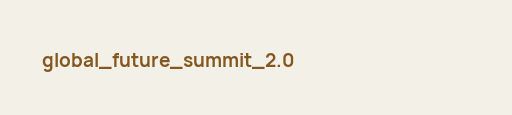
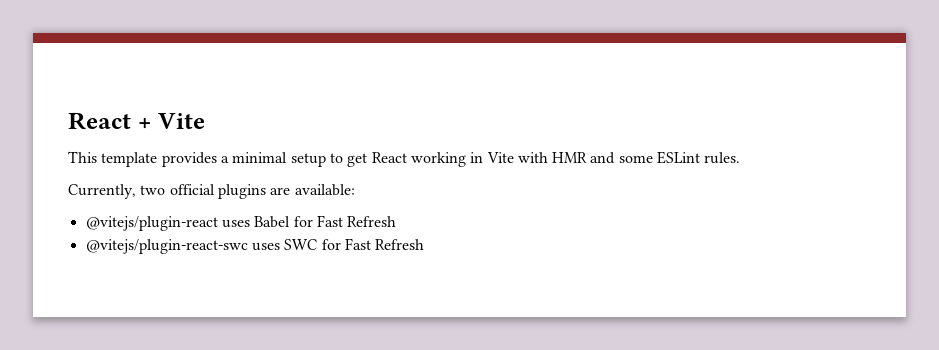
[42,53,295,72] global_future_summit_2.0 -> [68,112,205,130] [68,151,741,167] [68,184,355,199] [85,215,397,231] [85,238,425,254] React + Vite // This template provides a minimal setup to get React working in Vite with HMR and some ESLint rules. // Currently, two official plugins are available: // @vitejs/plugin-react uses Babel for Fast Refresh // @vitejs/plugin-react-swc uses SWC for Fast Refresh

